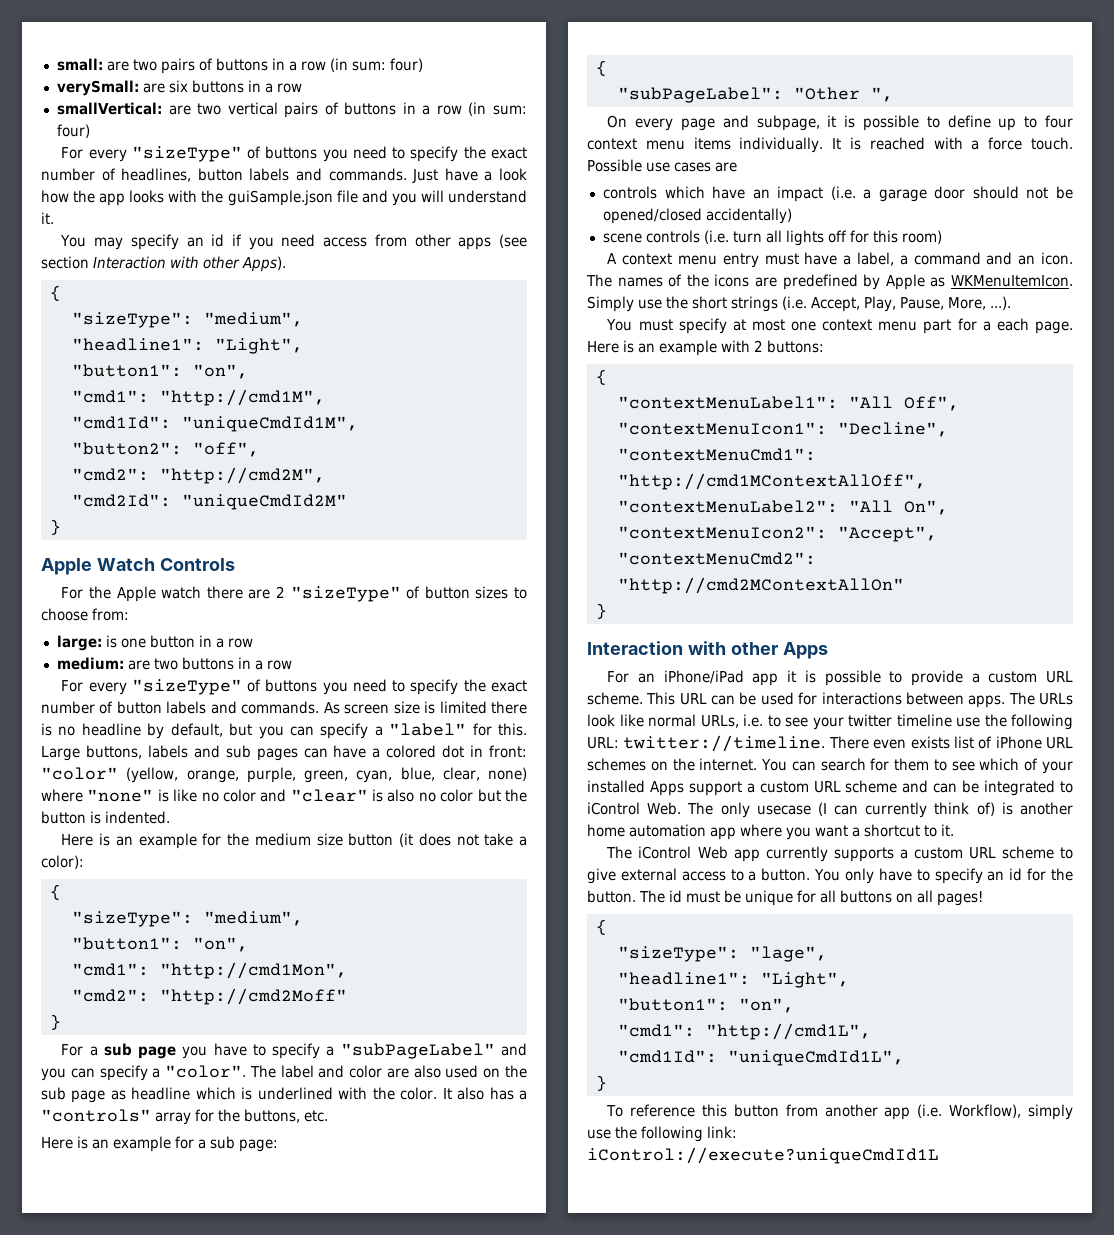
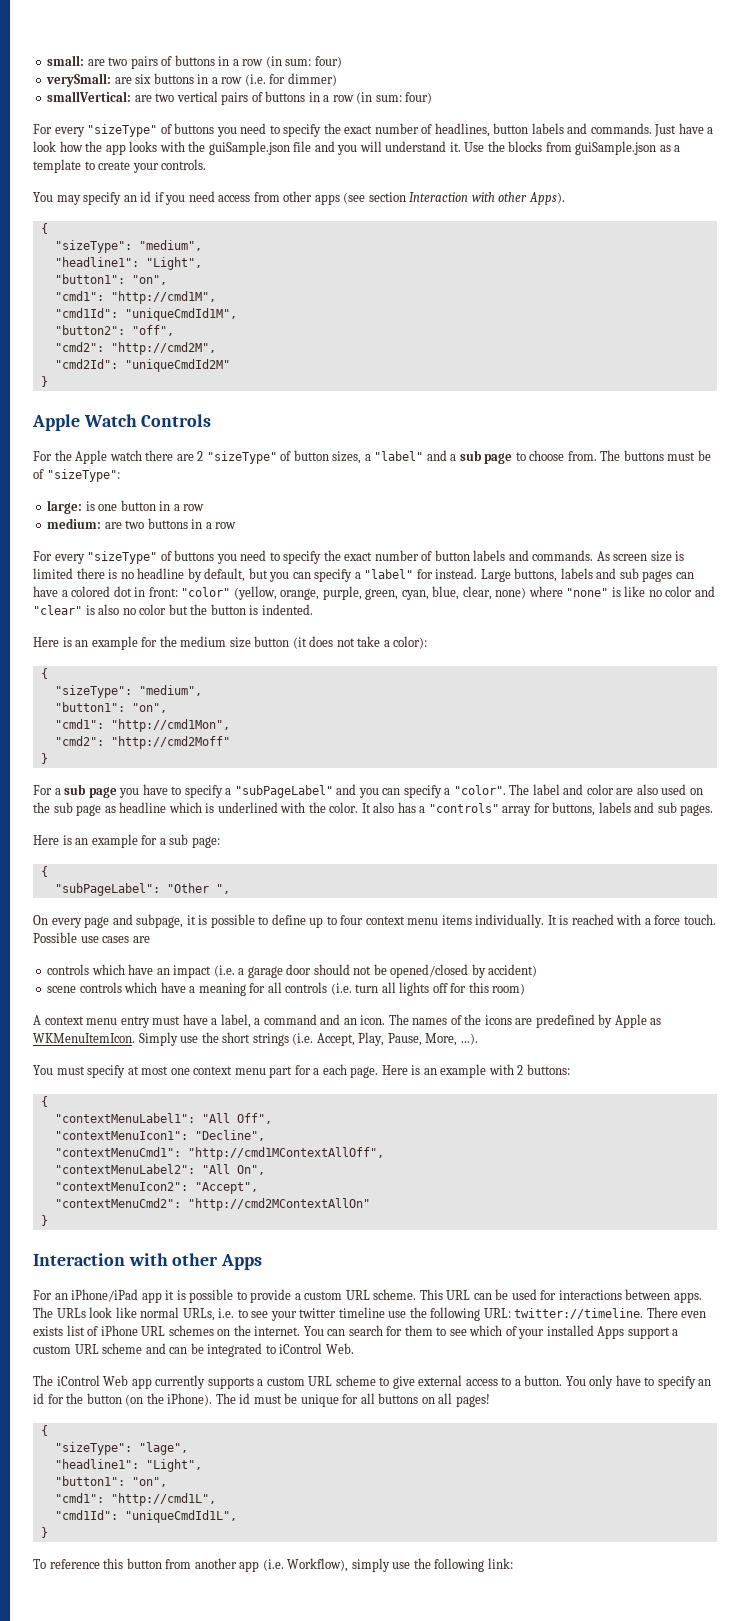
(302, 88) none -> [244,73,337,86] (i.e. for dimmer)
(54, 218) none -> [464,141,681,155] [33,159,207,173] Use the blocks from guiSample.json as a template to create your controls.
[475,586,528,599] [41,608,129,621] sizes to choose from: -> [332,450,711,464] [33,469,120,482] sizes, a "label" and a sub page to choose from. The buttons must be of "sizeType":
[498,723,527,736] this. -> [435,568,478,579] instead.
[218,1109,328,1123] the buttons, etc. -> [552,802,714,816] buttons, labels and sub pages.
[705,208,792,224] accidentally) -> [471,964,538,978] by accident)
(700, 236) none -> [124,982,328,996] which have a meaning for all controls
[687,802,1073,818] [587,824,954,840] The only usecase (I can currently think of) is another home automation app where you want a shortcut to it. -> (354, 1348) none
[587,890,636,903] button. -> [86,1393,213,1406] button (on the iPhone).
[587,1147,939,1164] iControl://execute?uniqueCmdId1L -> (513, 1563) none

